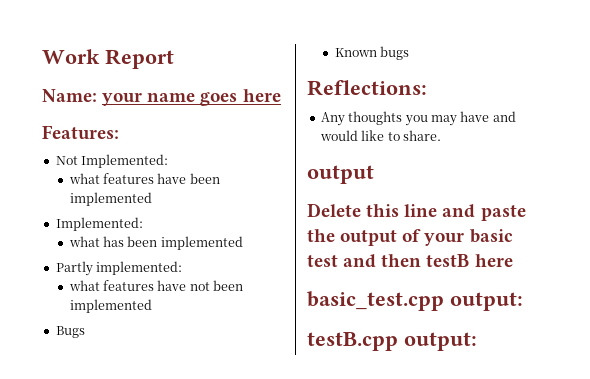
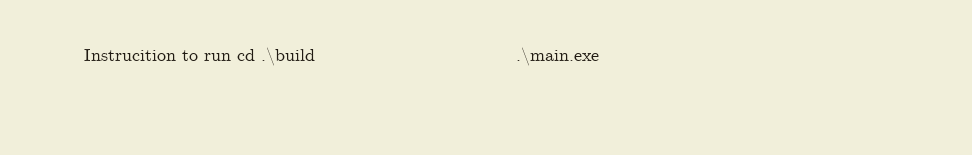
[42,49,174,69] [42,89,281,106] [42,125,119,140] [55,154,169,168] [68,173,220,184] [69,192,152,206] [55,217,143,231] [68,236,243,250] [55,261,183,276] [68,280,244,291] [69,299,152,313] [55,326,85,338] [334,46,410,60] [307,80,427,96] [320,111,516,126] [319,130,441,141] [307,165,374,184] [307,203,526,221] [307,229,513,246] [307,254,513,268] [307,291,523,311] [307,332,477,351] Work Report // Name: your name goes here // Features: // Not Implemented: // what features have been implemented // Implemented: // what has been implemented // Partly implemented: // what features have not been implemented // Bugs // Known bugs // Reflections: // Any thoughts you may have and would like to share. // output // Delete this line and paste the output of your basic test and then testB here // basic_test.cpp output: // testB.cpp output: -> [84,47,315,66] [516,47,599,66] Instrucition to run cd .\build // .\main.exe

